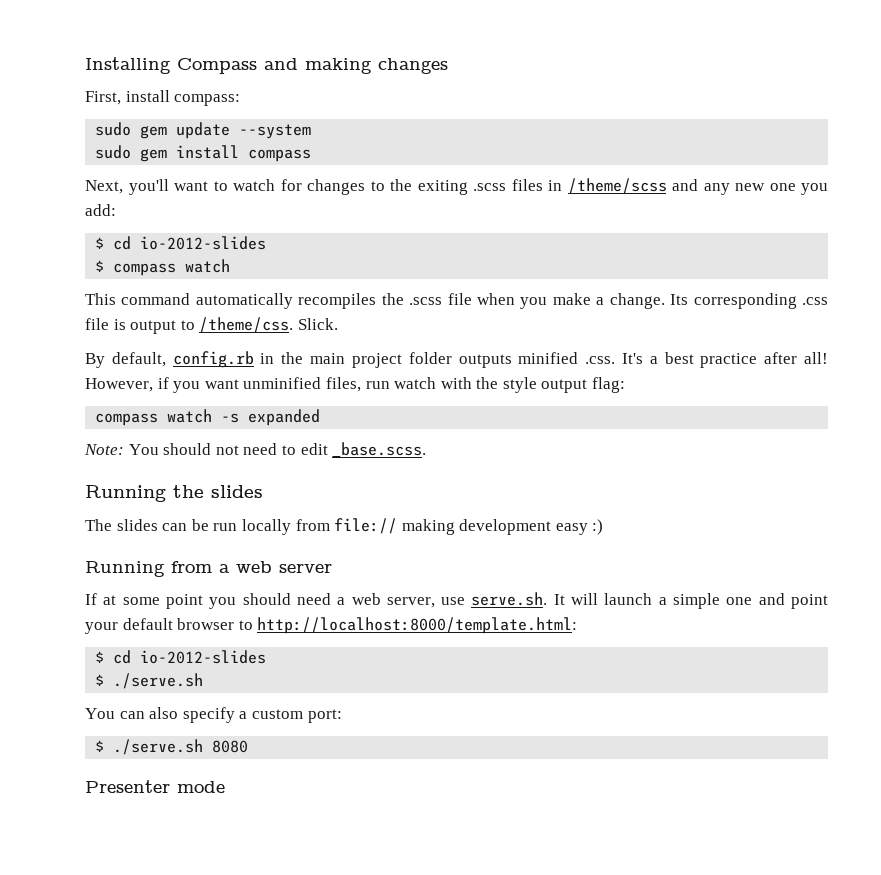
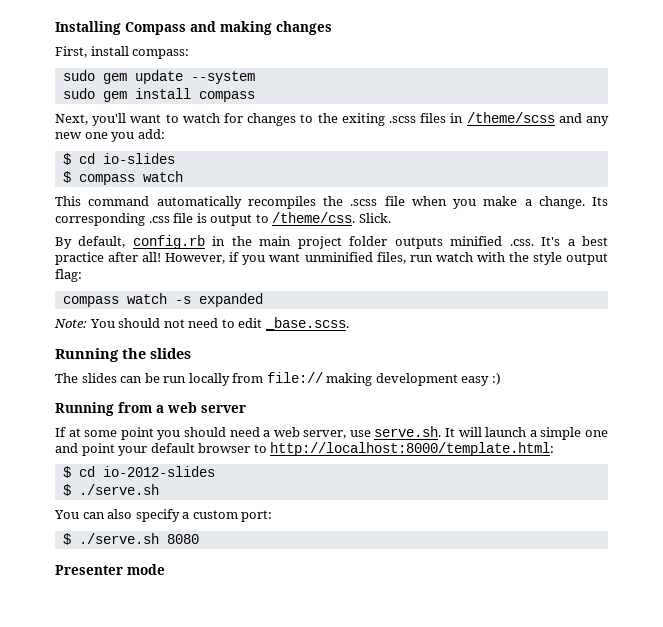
[140,236,267,250] io-2012-slides -> [102,153,175,164] io-slides

